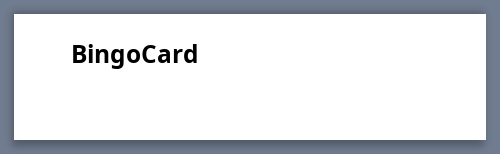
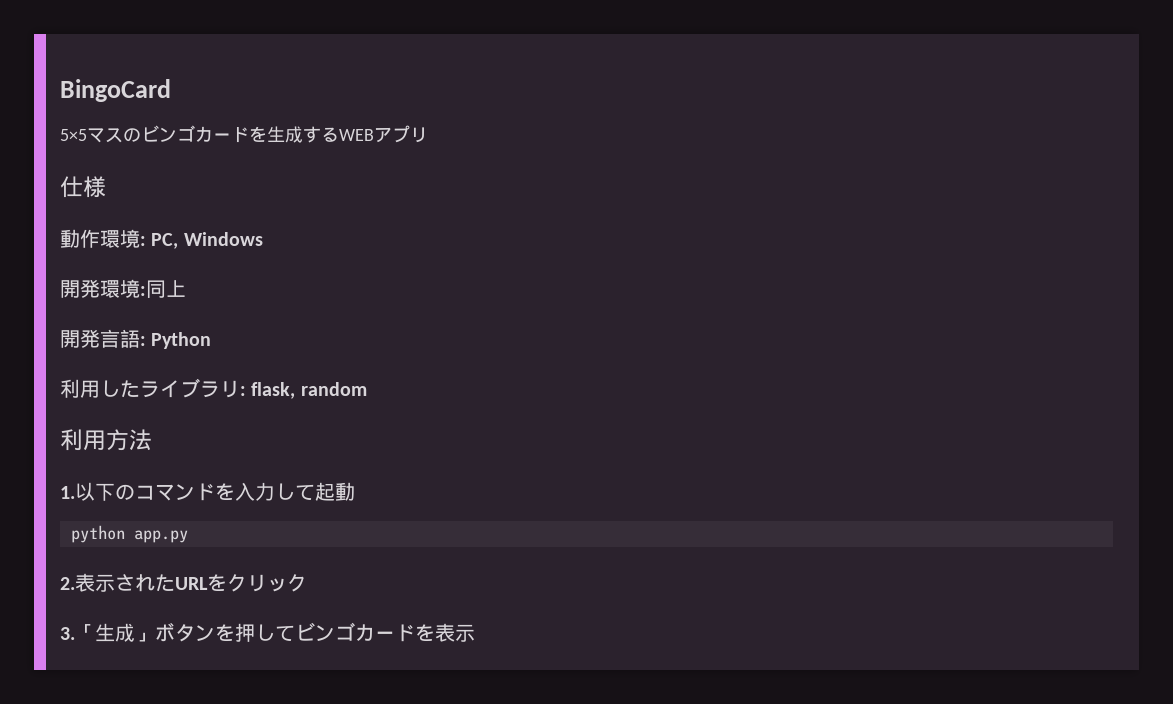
(199, 56) none -> [60,125,428,143] [60,176,106,198] [60,229,263,249] [60,279,186,298] [60,329,212,349] [60,378,367,399] [60,429,152,451] [60,482,355,501] [70,525,188,543] [60,573,307,592] [60,622,475,642] // 5×5マスのビンゴカードを生成するWEBアプリ // 仕様 // 動作環境: PC, Windows // 開発環境:同上 // 開発言語: Python // 利用したライブラリ: flask, random // 利用方法 // 1.以下のコマンドを入力して起動 // python app.py // 2.表示されたURLをクリック // 3.「生成」ボタンを押してビンゴカードを表示

